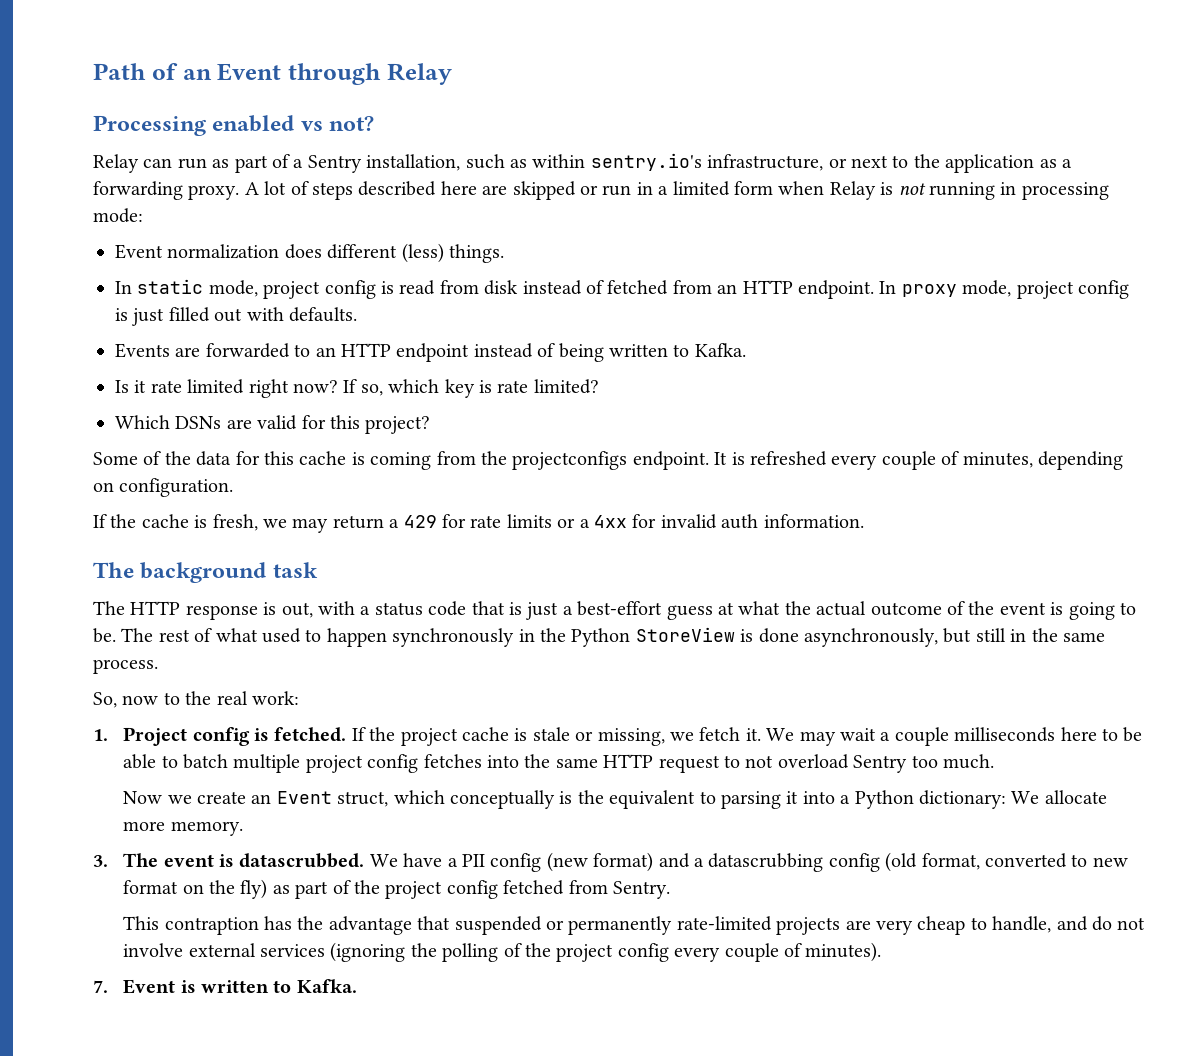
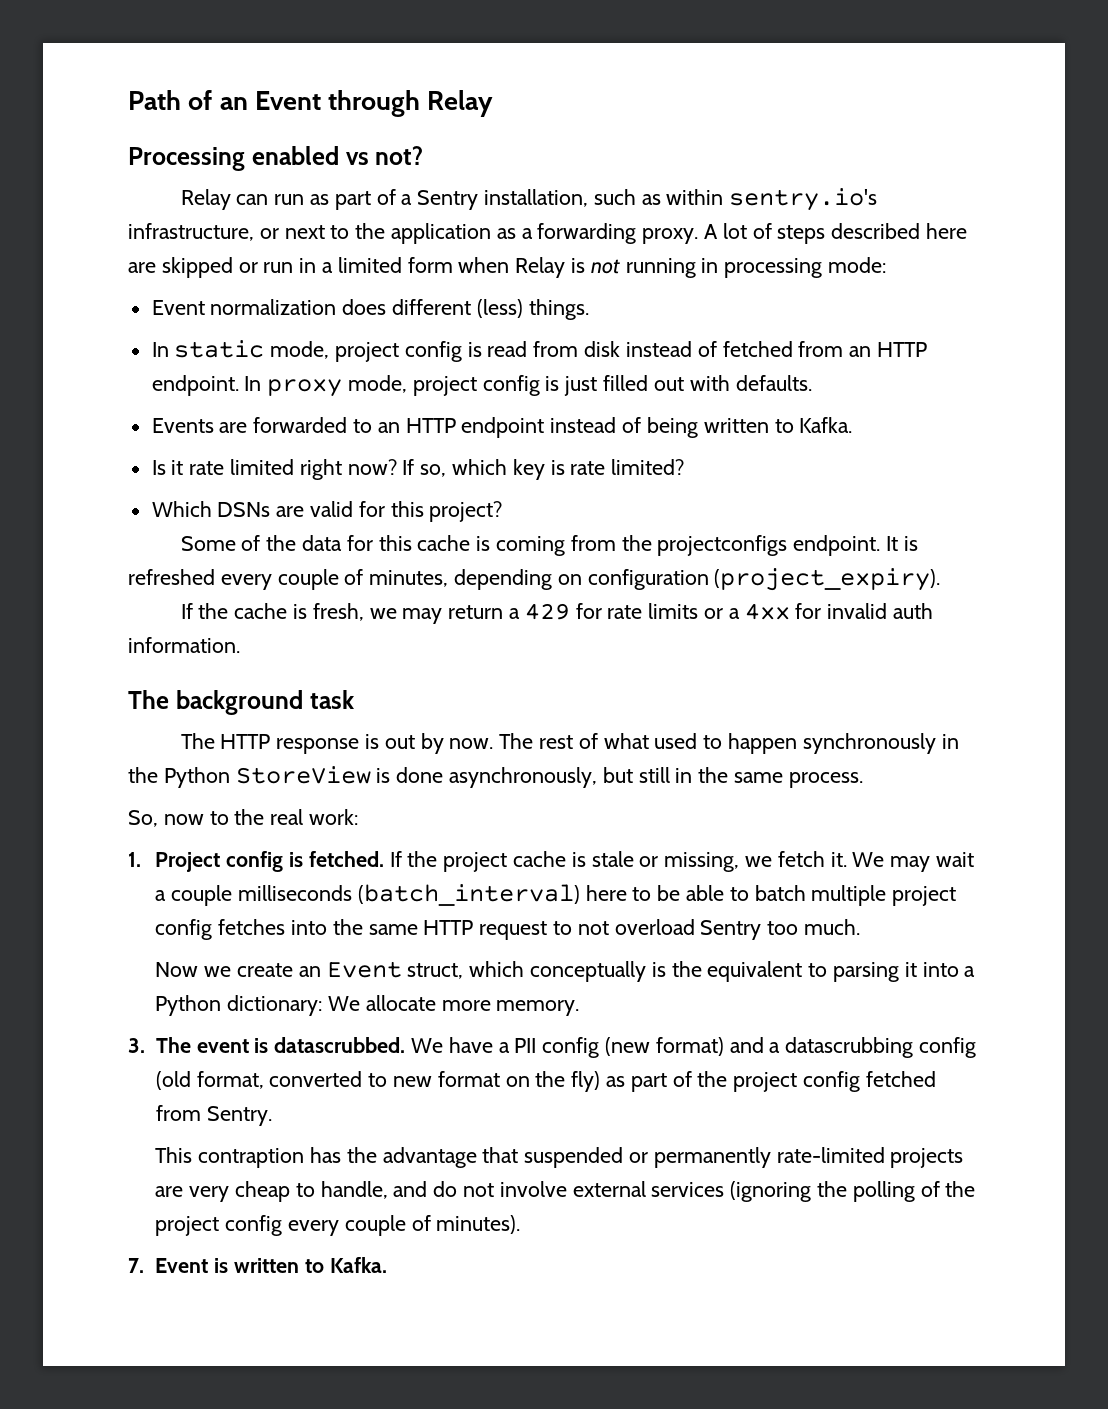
[119,478,234,497] configuration. -> [587,568,941,591] configuration (project_expiry).
[281,601,1136,620] [93,628,116,643] out, with a status code that is just a best-effort guess at what the actual outcome of the event is going to be. -> [384,733,494,754] out by now.
(1056, 734) none -> [357,884,580,906] (batch_interval)

